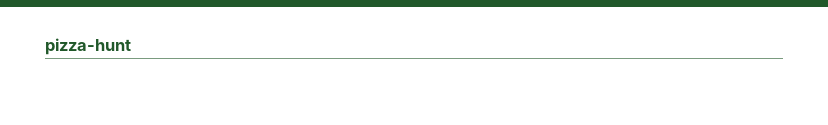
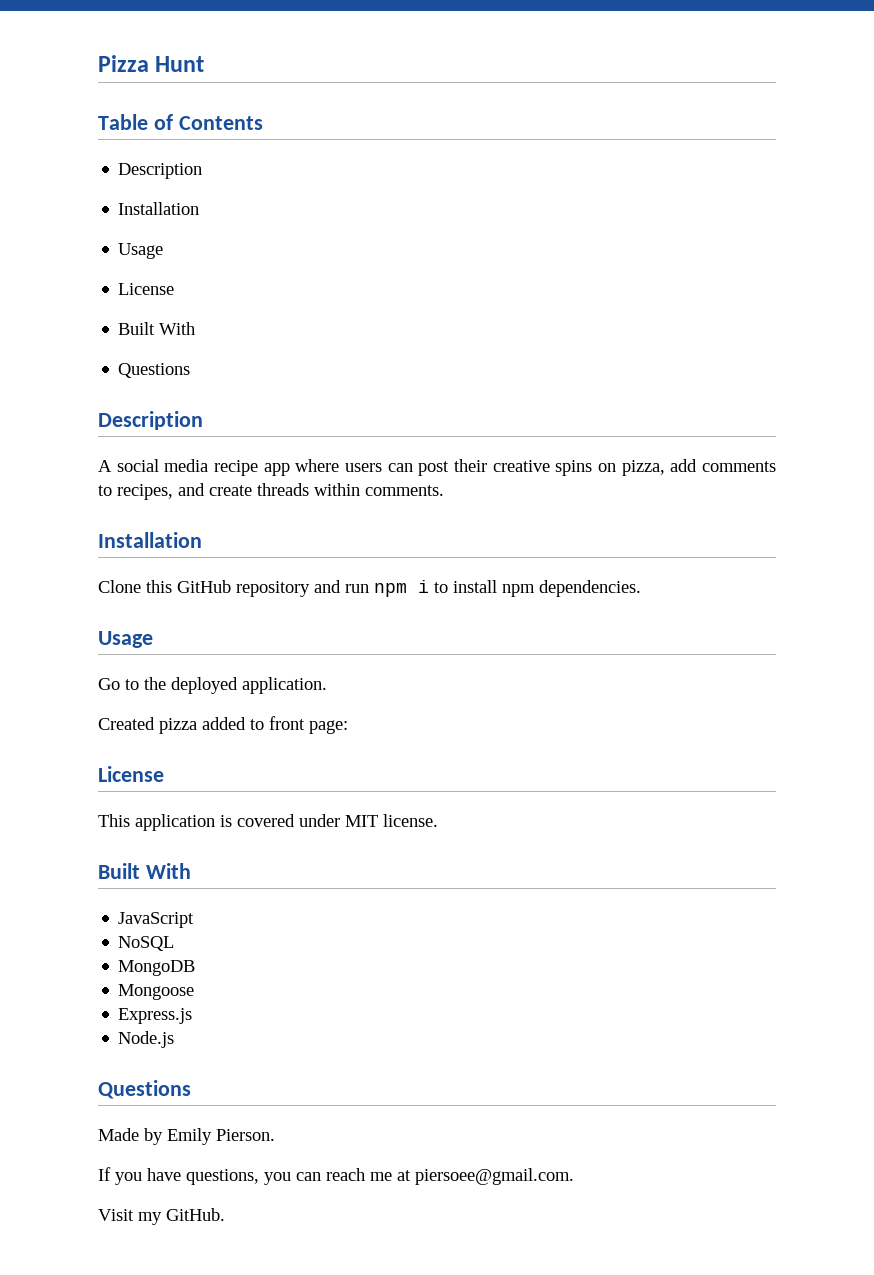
[45,38,131,55] pizza-hunt -> [98,55,205,72] [98,114,263,130] [118,163,203,179] [118,202,200,215] [118,243,164,259] [118,283,175,295] [118,322,196,335] [118,363,191,378] [98,411,203,430] [98,459,776,476] [98,483,444,500] [98,532,202,548] [98,580,641,597] [98,631,153,648] [98,677,327,694] [98,716,348,734] [98,766,164,782] [98,814,438,831] [98,863,191,879] [118,912,195,928] [118,936,175,951] [118,960,196,976] [118,984,195,1000] [118,1008,193,1024] [118,1031,175,1048] [98,1080,191,1099] [98,1128,275,1145] [98,1167,574,1185] [98,1208,225,1225] Pizza Hunt // Table of Contents // Description // Installation // Usage // License // Built With // Questions // Description // A social media recipe app where users can post their creative spins on pizza, add comments to recipes, and create threads within comments. // Installation // Clone this GitHub repository and run npm i to install npm dependencies. // Usage // Go to the deployed application. // Created pizza added to front page: // License // This application is covered under MIT license. // Built With // JavaScript // NoSQL // MongoDB // Mongoose // Express.js // Node.js // Questions // Made by Emily Pierson. // If you have questions, you can reach me at piersoee@gmail.com. // Visit my GitHub.

